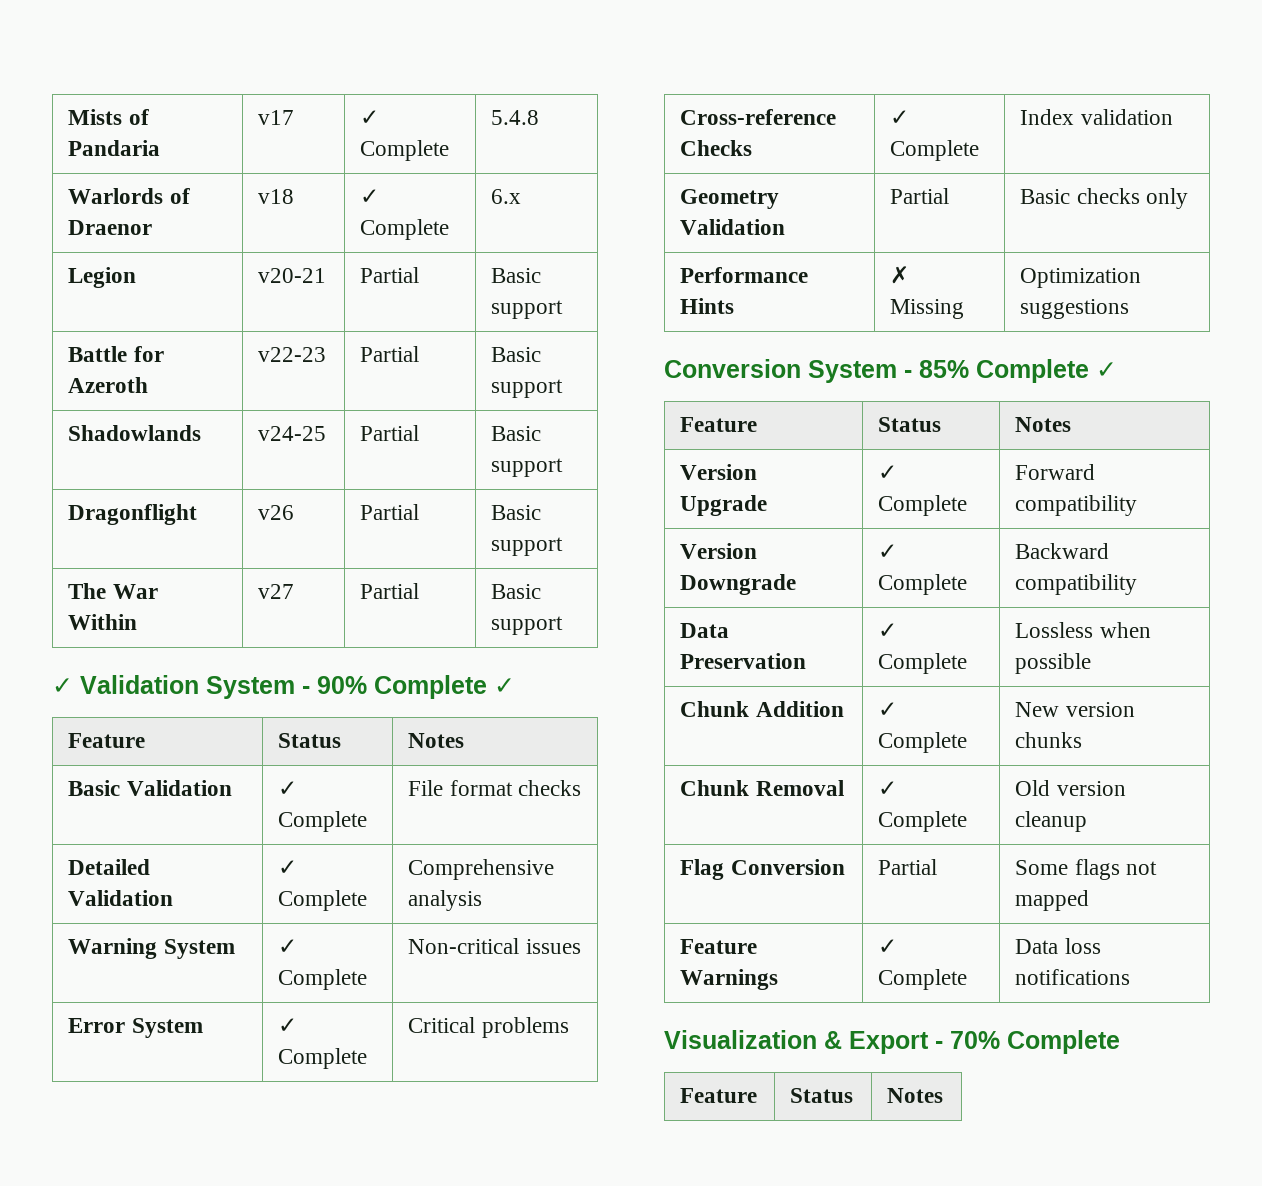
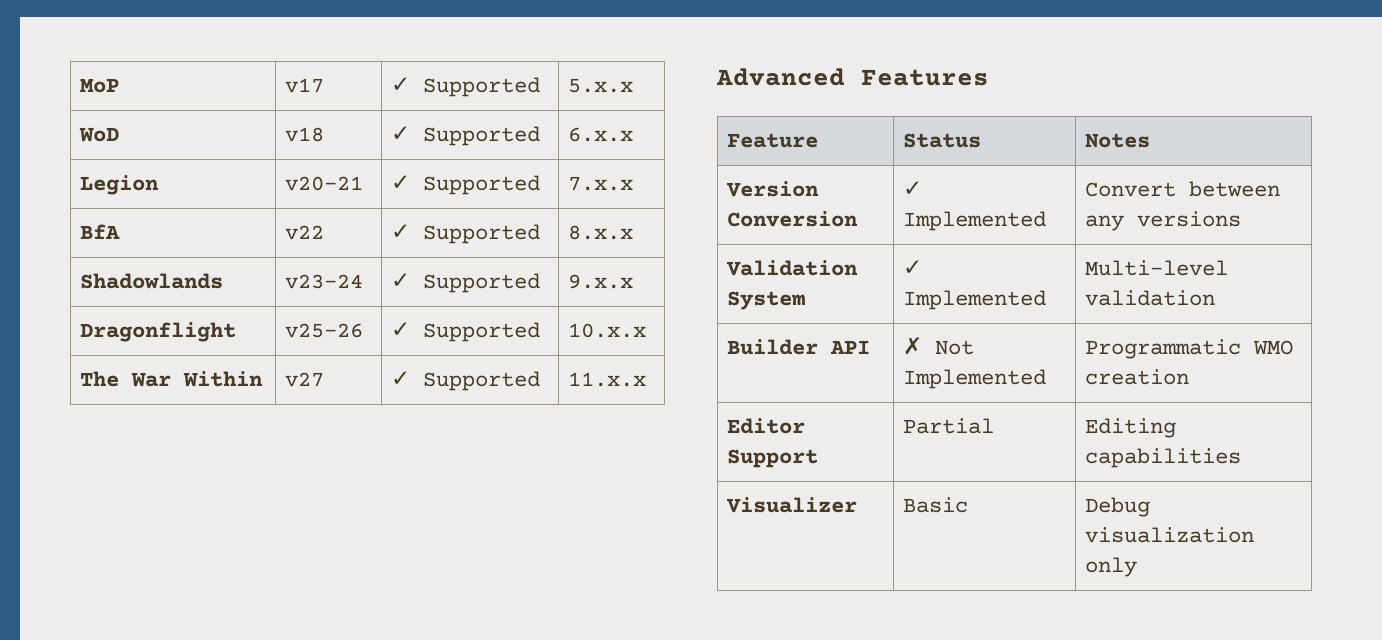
[68,109,149,125] [68,140,161,156] Mists of Pandaria -> [80,78,120,93] MoP
[360,140,450,161] [491,110,540,125] [68,188,190,204] [68,220,153,235] Complete | 5.4.8 // Warlords of Draenor -> [423,77,541,97] [568,78,634,93] [79,127,120,142] Supported | 5.x.x // WoD
[360,219,450,240] [491,189,522,204] Complete | 6.x -> [423,126,541,146] [568,127,634,142] Supported | 6.x.x
[360,267,420,283] [491,268,542,283] [491,300,564,319] [68,346,164,362] [68,377,149,393] [258,347,327,362] [360,346,420,362] [491,347,542,362] [491,379,564,398] [68,425,202,441] [258,426,327,441] [360,425,420,441] [491,426,542,441] [491,458,564,477] [68,504,198,525] [258,505,295,520] [360,504,420,520] [491,505,542,520] [491,537,564,556] [68,583,158,599] [68,614,138,630] [258,584,295,599] [360,583,420,599] [491,584,542,599] [491,616,564,635] [52,675,515,699] [68,733,146,748] [278,733,342,748] [408,733,465,748] [68,780,232,796] [278,781,298,796] [278,811,368,832] [408,780,581,796] [68,859,151,875] [68,890,174,906] [278,860,298,875] [278,890,368,911] [408,859,555,880] [408,890,483,911] [68,938,235,959] [278,939,298,954] [278,969,368,990] [408,938,581,954] [68,1018,203,1038] [278,1018,298,1033] [278,1048,368,1069] [408,1017,569,1038] [680,109,837,125] [680,140,753,156] [890,110,910,125] [890,140,980,161] [1020,109,1173,125] [680,189,780,209] [680,219,786,235] [890,188,950,204] [1020,188,1188,209] [680,267,809,283] [680,298,735,314] [890,266,910,284] [890,299,965,319] [1020,268,1142,288] [1020,299,1130,319] [664,359,1117,383] Partial | Basic support // Battle for Azeroth | v22-23 | Partial | Basic support // Shadowlands | v24-25 | Partial | Basic support // Dragonflight | v26 | Partial | Basic support // The War Within | v27 | Partial | Basic support // ✓ Validation System - 90% Complete ✓ // Feature | Status | Notes // Basic Validation | ✓ Complete | File format checks // Detailed Validation | ✓ Complete | Comprehensive analysis // Warning System | ✓ Complete | Non-critical issues // Error System | ✓ Complete | Critical problems // Cross-reference Checks | ✓ Complete | Index validation // Geometry Validation | Partial | Basic checks only // Performance Hints | ✗ Missing | Optimization suggestions // Conversion System - 85% Complete ✓ -> [391,175,541,195] [568,176,634,191] [80,224,121,239] [285,225,325,240] [391,224,541,244] [568,225,634,240] [80,273,224,289] [285,274,364,289] [391,273,541,293] [568,274,634,289] [80,322,237,342] [285,323,364,338] [391,322,541,342] [568,323,647,338] [80,371,264,387] [285,372,325,387] [391,371,541,391] [568,372,647,387] [716,68,989,86] ✓ Supported | 7.x.x // BfA | v22 | ✓ Supported | 8.x.x // Shadowlands | v23-24 | ✓ Supported | 9.x.x // Dragonflight | v25-26 | ✓ Supported | 10.x.x // The War Within | v27 | ✓ Supported | 11.x.x // Advanced Features
[680,495,768,516] [878,465,898,480] [878,495,968,516] [1015,464,1096,480] [1015,495,1138,516] [680,543,758,559] [680,574,797,595] [878,544,898,559] [878,574,968,595] [1015,543,1110,559] [1015,574,1138,595] [680,623,730,638] [680,653,807,669] [878,623,898,638] [878,653,968,674] [1015,622,1151,638] [1015,653,1092,674] [680,701,844,717] [878,702,898,717] [878,732,968,753] [1015,702,1135,717] [1015,732,1083,748] [680,780,844,796] [878,781,898,796] [878,811,968,832] [1015,780,1126,796] [1015,811,1088,832] [680,859,845,880] [878,859,938,875] [1015,859,1157,880] [1015,890,1090,911] [680,939,758,954] [680,969,779,990] [878,939,898,954] [878,969,968,990] [1015,938,1101,954] [1015,969,1131,985] [664,1030,1120,1054] [680,1088,758,1103] [790,1088,854,1103] [887,1088,944,1103] Upgrade | ✓ Complete | Forward compatibility // Version Downgrade | ✓ Complete | Backward compatibility // Data Preservation | ✓ Complete | Lossless when possible // Chunk Addition | ✓ Complete | New version chunks // Chunk Removal | ✓ Complete | Old version cleanup // Flag Conversion | Partial | Some flags not mapped // Feature Warnings | ✓ Complete | Data loss notifications // Visualization & Export - 70% Complete // Feature | Status | Notes -> [727,211,859,227] [903,181,923,196] [903,211,1047,231] [1085,181,1281,197] [1085,211,1242,231] [726,260,859,276] [727,291,806,310] [903,260,923,275] [903,290,1047,310] [1085,260,1229,276] [1085,290,1216,306] [727,339,871,355] [903,337,975,355] [903,369,1047,389] [1085,339,1294,359] [1085,369,1190,385] [727,418,806,434] [727,449,819,468] [903,418,995,434] [1085,418,1177,438] [1085,448,1242,468] [726,497,858,513] [903,497,969,513] [1085,497,1151,517] [1085,527,1255,543] [1085,557,1138,577] Conversion | ✓ Implemented | Convert between any versions // Validation System | ✓ Implemented | Multi-level validation // Builder API | ✗ Not Implemented | Programmatic WMO creation // Editor Support | Partial | Editing capabilities // Visualizer | Basic | Debug visualization only

